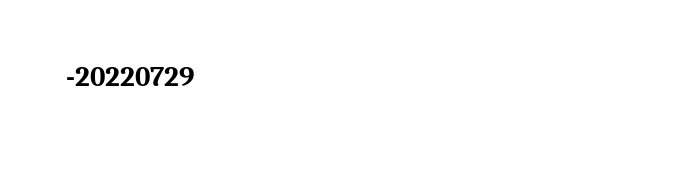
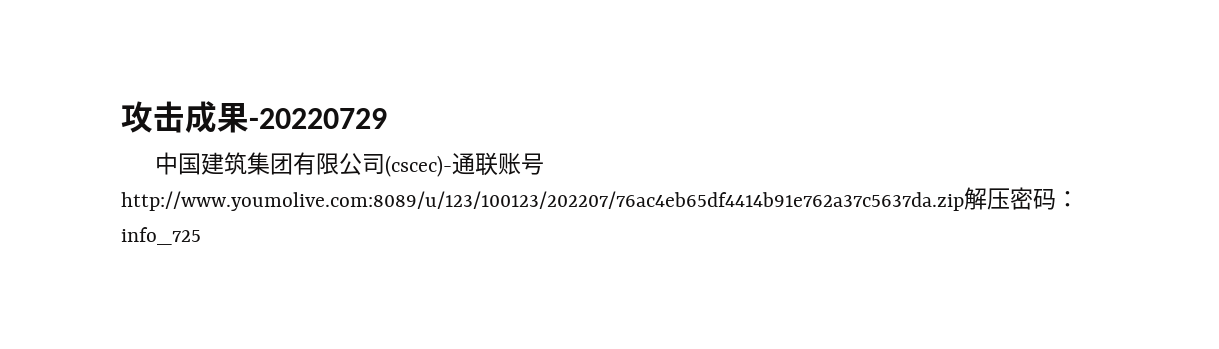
(66, 76) none -> [121,101,249,133] 攻击成果
(194, 76) none -> [155,152,545,177] [121,187,1079,211] [121,227,201,245] // 中国建筑集团有限公司(cscec)-通联账号http://www.youmolive.com:8089/u/123/100123/202207/76ac4eb65df4414b91e762a37c5637da.zip解压密码：info_725

